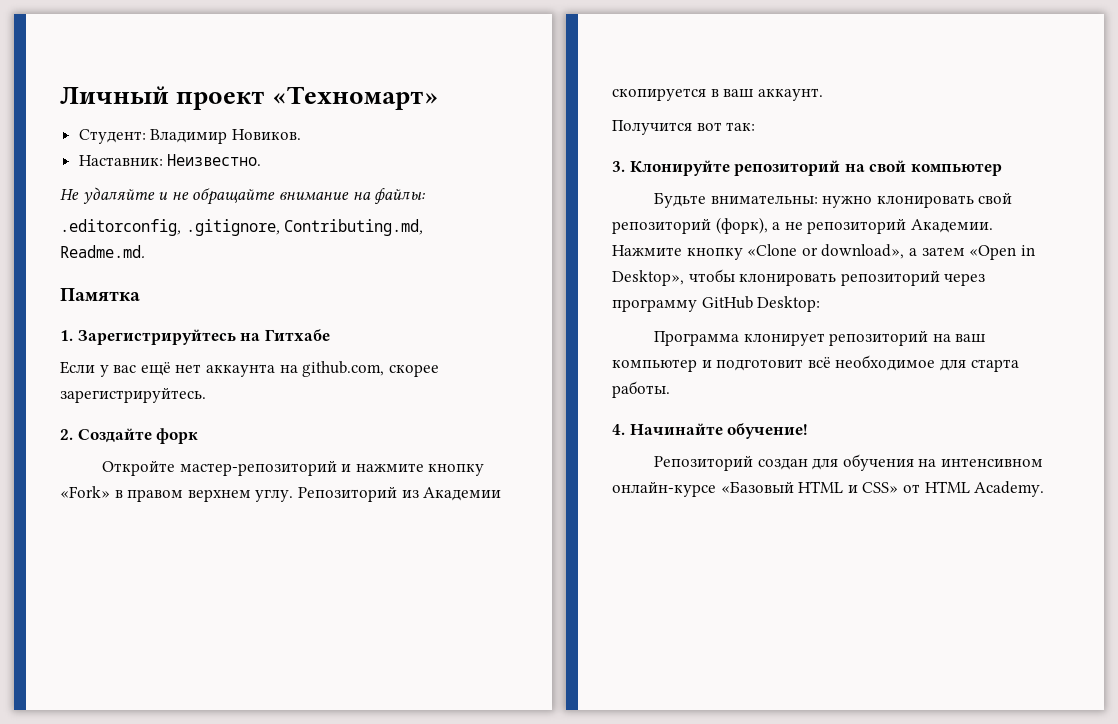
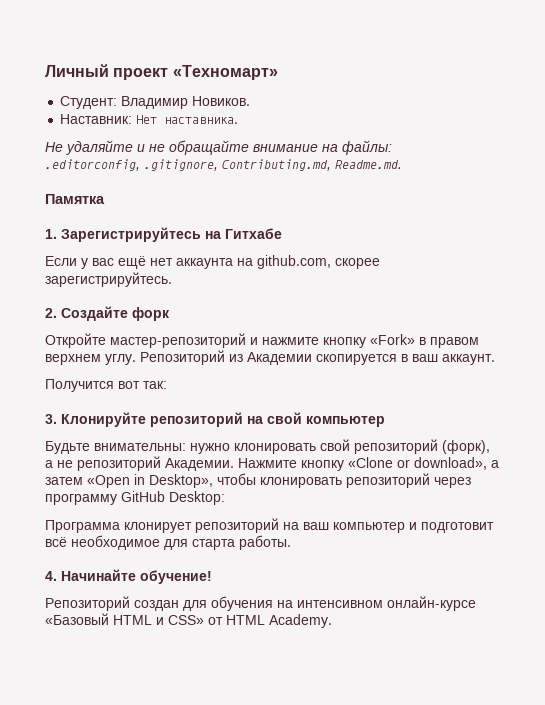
[167,154,262,166] Неизвестно. -> [136,115,239,124] Нет наставника.

